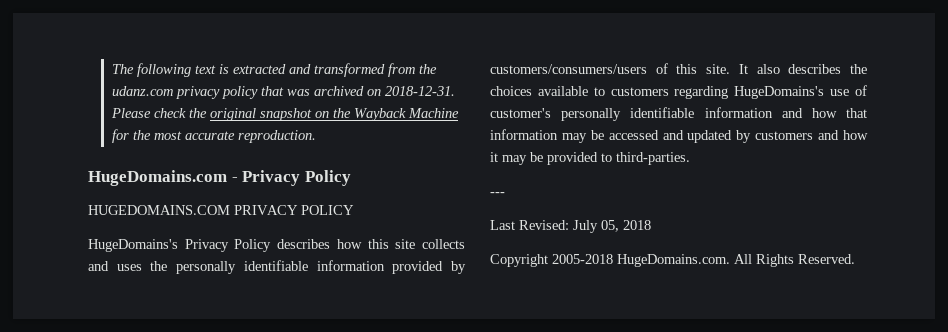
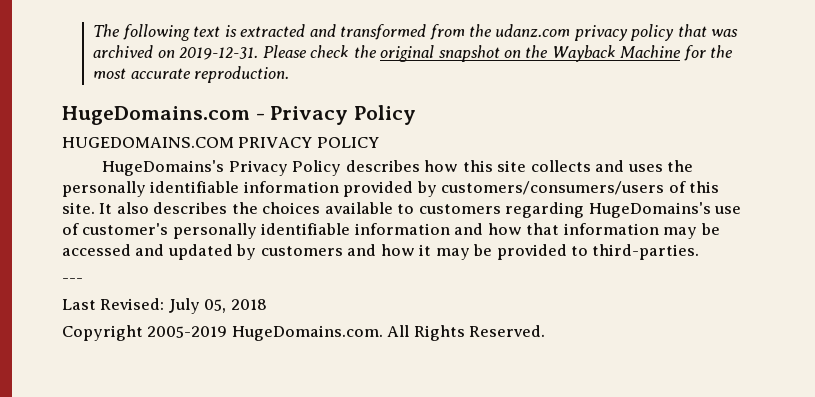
[384,86,455,96] 2018-12-31. -> [179,47,259,60] 2019-12-31.
[552,254,613,264] 2005-2018 -> [147,326,228,338] 2005-2019

